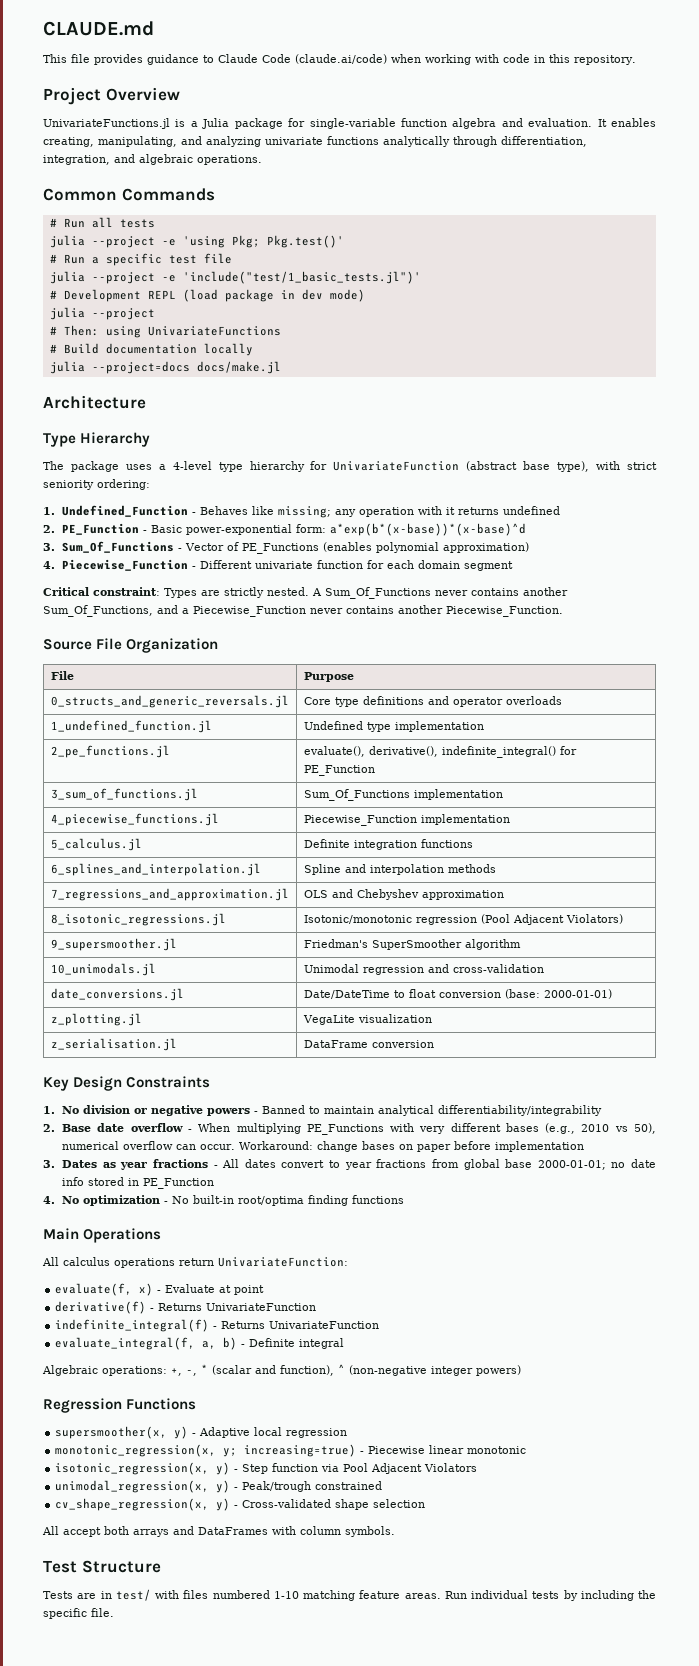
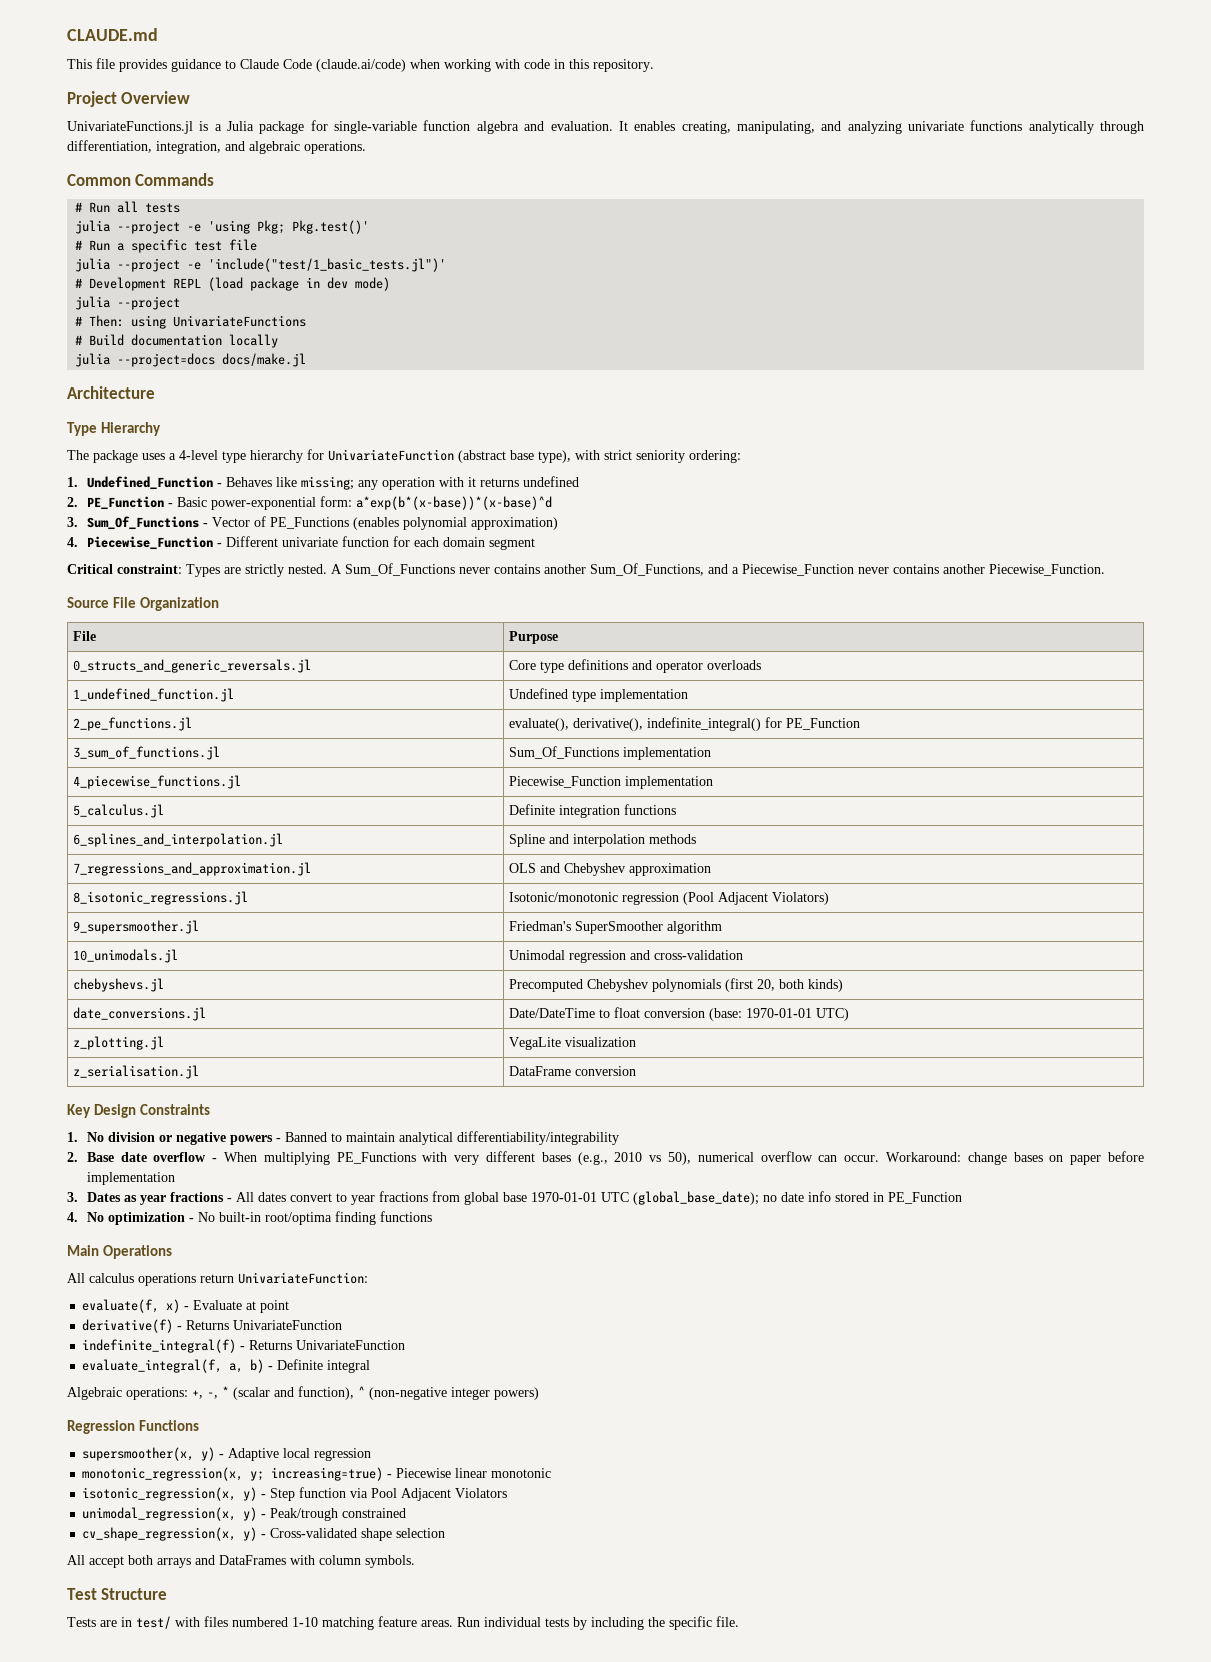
(544, 968) none -> [72,978,164,992] [508,978,843,992] // chebyshevs.jl | Precomputed Chebyshev polynomials (first 20, both kinds)
[543,989,612,999] 2000-01-01) -> [745,1008,849,1021] 1970-01-01 UTC)
[537,1160,606,1170] 2000-01-01; -> [530,1191,759,1205] 1970-01-01 UTC (global_base_date);

